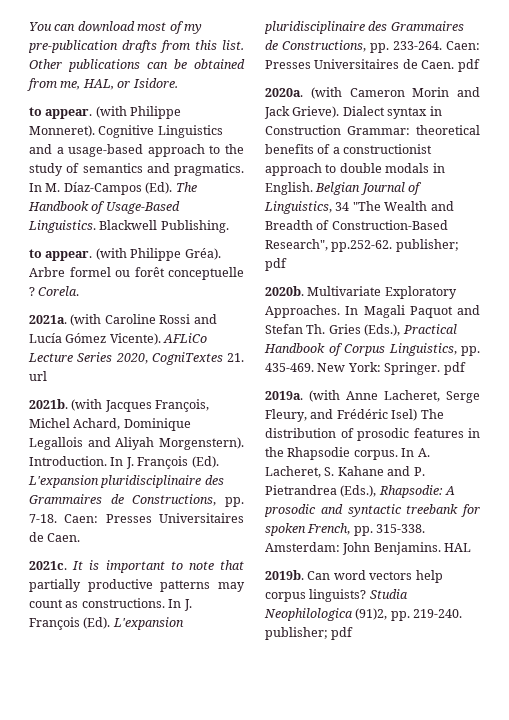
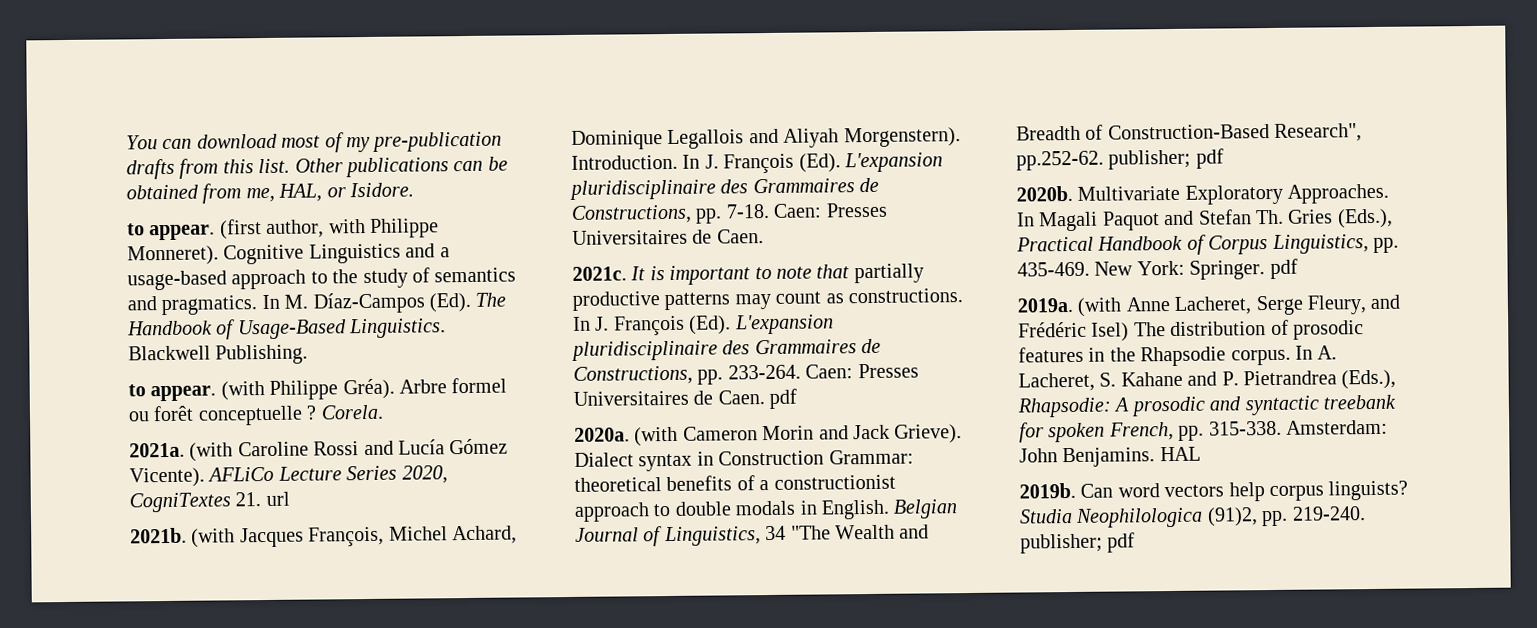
[95,106,127,118] (with -> [219,219,366,240] (first author, with

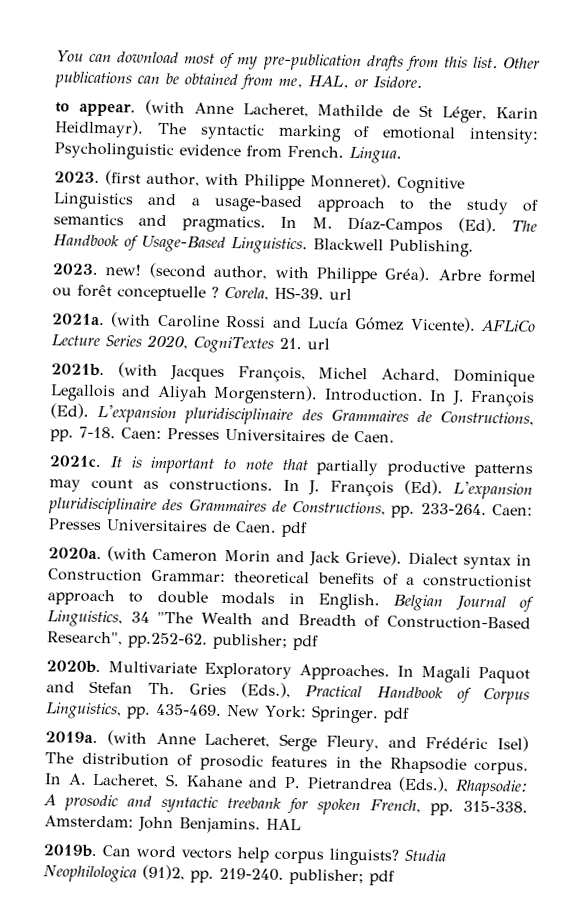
(216, 232) none -> [144,99,540,123] [54,119,539,144] [54,142,402,164] [54,171,100,183] (with Anne Lacheret, Mathilde de St Léger, Karin Heidlmayr). The syntactic marking of emotional intensity: Psycholinguistic evidence from French. Lingua. // 2023.
[128,381,265,402] to appear. (with -> [52,262,309,280] 2023. new! (second author, with
[320,404,384,420] Corela. -> [224,286,352,301] Corela, HS-39. url

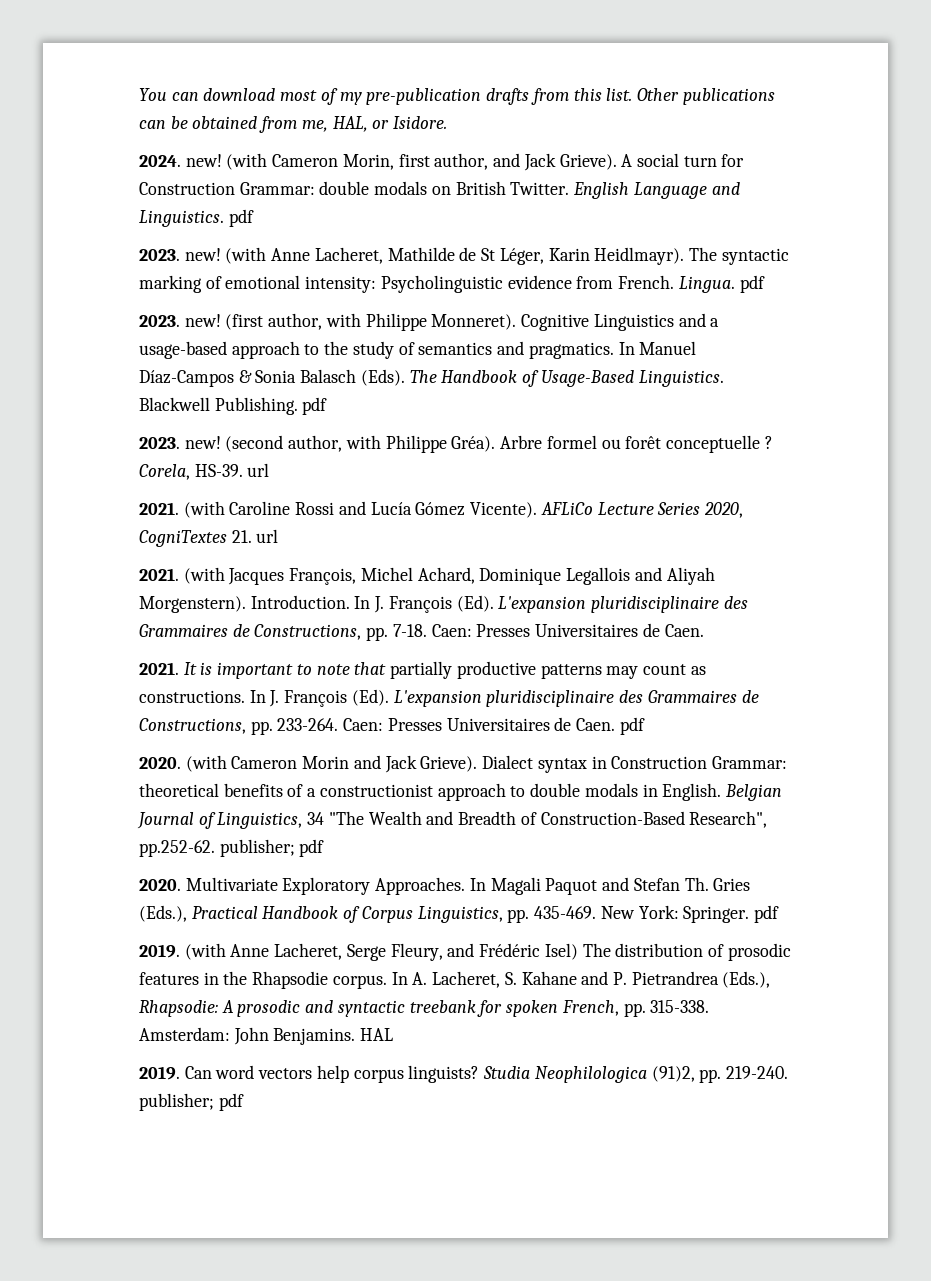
[55,102,136,117] to appear. -> [139,153,745,171] [139,181,740,199] [139,209,254,227] [139,248,221,261] 2024. new! (with Cameron Morin, first author, and Jack Grieve). A social turn for Construction Grammar: double modals on British Twitter. English Language and Linguistics. pdf // 2023. new!
[54,171,100,183] // 2023. -> [739,275,765,293] [139,314,221,327] pdf // 2023. new!
[311,216,497,235] M. Díaz-Campos (Ed). -> [639,341,697,355] [139,369,405,387] Manuel Díaz-Campos & Sonia Balasch (Eds).
(474, 248) none -> [302,397,328,415] pdf
[52,313,105,326] 2021a. -> [139,502,179,515] 2021.
[51,363,105,377] 2021b. -> [139,568,179,581] 2021.
[49,455,102,468] 2021c. -> [139,662,179,675] 2021.
[48,547,102,560] 2020a. -> [139,757,181,769] 2020.
[46,660,101,674] 2020b. -> [139,879,181,891] 2020.
[45,731,98,744] 2019a. -> [139,944,180,958] 2019.
[43,844,97,858] 2019b. -> [139,1066,180,1080] 2019.

